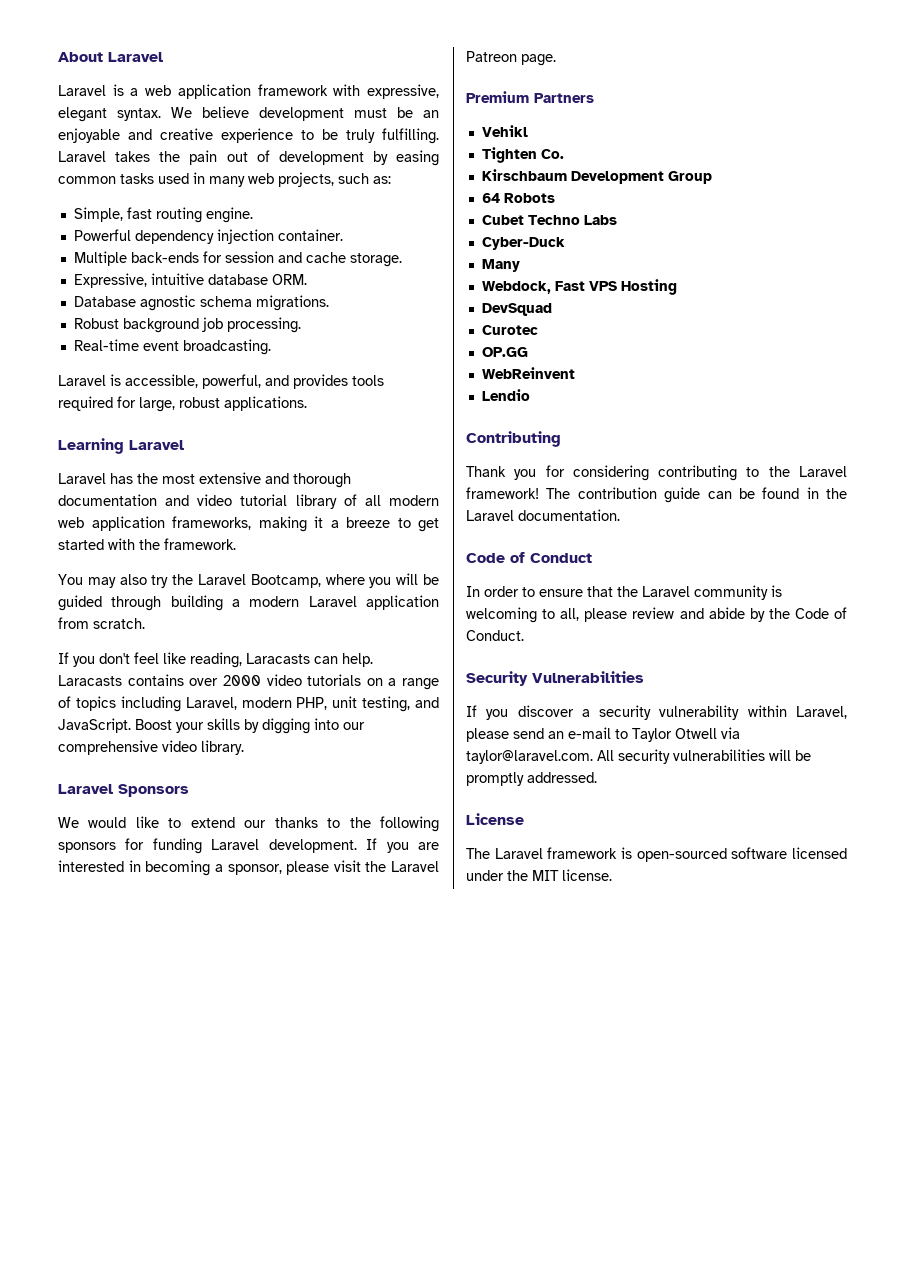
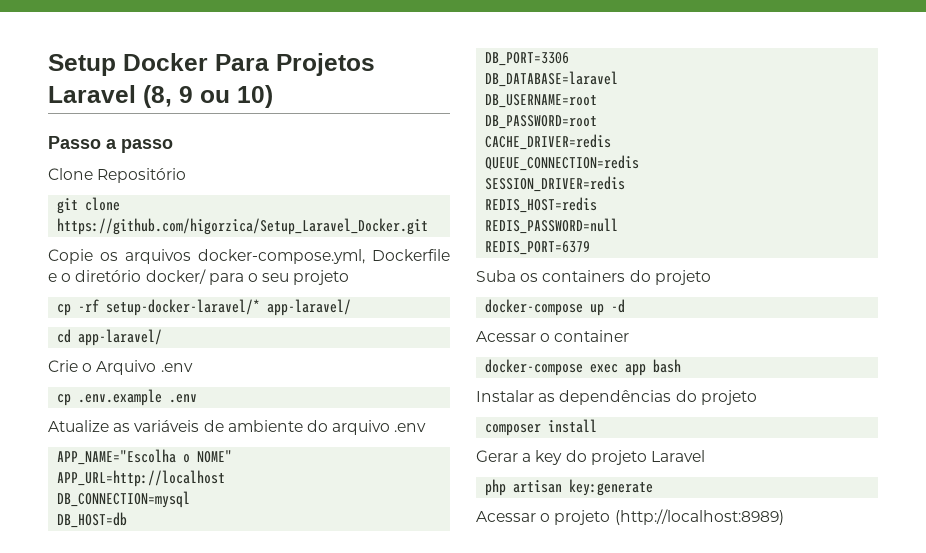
[58,52,163,62] [58,84,439,99] [58,106,439,122] [58,128,439,144] [58,150,439,166] [58,172,391,187] [73,207,253,223] [73,229,343,244] [73,251,402,267] [73,273,307,288] [73,295,329,311] [73,317,301,333] [73,339,271,355] [58,374,384,389] [58,396,307,412] [58,438,184,454] [58,472,351,488] [58,494,440,509] [58,516,439,532] [58,538,236,550] [58,573,440,588] [58,595,439,611] [58,617,145,629] [58,652,373,668] [58,674,439,690] [58,696,439,712] [58,718,365,734] [58,740,244,755] [58,784,189,797] [58,816,440,832] [58,838,439,854] [58,860,439,876] [466,51,556,66] [466,91,594,103] [481,125,528,137] [481,147,564,163] [481,169,712,184] [481,193,555,203] [481,215,617,225] [481,237,565,250] [481,259,520,272] [481,279,677,295] [481,303,552,316] [481,325,538,335] [481,347,528,357] [481,367,575,379] [481,389,530,401] [466,431,561,447] [466,465,847,481] [466,487,847,503] [466,509,620,521] [466,552,592,563] [466,585,782,600] [466,607,847,623] [466,630,524,641] [466,671,644,686] [466,705,847,720] [466,727,740,742] [466,749,811,764] [466,772,597,786] [466,813,524,825] [466,847,847,862] [466,869,612,881] About Laravel // Laravel is a web application framework with expressive, elegant syntax. We believe development must be an enjoyable and creative experience to be truly fulfilling. Laravel takes the pain out of development by easing common tasks used in many web projects, such as: // Simple, fast routing engine. // Powerful dependency injection container. // Multiple back-ends for session and cache storage. // Expressive, intuitive database ORM. // Database agnostic schema migrations. // Robust background job processing. // Real-time event broadcasting. // Laravel is accessible, powerful, and provides tools required for large, robust applications. // Learning Laravel // Laravel has the most extensive and thorough documentation and video tutorial library of all modern web application frameworks, making it a breeze to get started with the framework. // You may also try the Laravel Bootcamp, where you will be guided through building a modern Laravel application from scratch. // If you don't feel like reading, Laracasts can help. Laracasts contains over 2000 video tutorials on a range of topics including Laravel, modern PHP, unit testing, and JavaScript. Boost your skills by digging into our comprehensive video library. // Laravel Sponsors // We would like to extend our thanks to the following sponsors for funding Laravel development. If you are interested in becoming a sponsor, please visit the Laravel Patreon page. // Premium Partners // Vehikl // Tighten Co. // Kirschbaum Development Group // 64 Robots // Cubet Techno Labs // Cyber-Duck // Many // Webdock, Fast VPS Hosting // DevSquad // Curotec // OP.GG // WebReinvent // Lendio // Contributing // Thank you for considering contributing to the Laravel framework! The contribution guide can be found in the Laravel documentation. // Code of Conduct // In order to ensure that the Laravel community is welcoming to all, please review and abide by the Code of Conduct. // Security Vulnerabilities // If you discover a security vulnerability within Laravel, please send an e-mail to Taylor Otwell via taylor@laravel.com. All security vulnerabilities will be promptly addressed. // License // The Laravel framework is open-sourced software licensed under the MIT license. -> [48,53,375,76] [48,85,273,108] [48,136,173,153] [48,168,187,183] [57,197,121,214] [57,218,429,235] [48,249,450,264] [48,269,350,285] [57,299,352,316] [57,329,163,346] [48,360,193,375] [57,389,198,406] [48,420,427,435] [57,449,233,465] [57,470,226,487] [57,491,191,508] [57,512,128,528] [485,52,570,66] [485,71,619,87] [485,94,598,108] [485,115,598,129] [485,134,612,150] [485,155,640,171] [485,176,626,192] [485,197,598,213] [485,218,619,234] [485,241,591,255] [476,270,711,285] [485,299,626,316] [476,330,630,342] [485,359,682,376] [476,390,757,405] [485,419,598,436] [476,450,705,465] [485,479,654,496] [476,509,784,525] Setup Docker Para Projetos Laravel (8, 9 ou 10) // Passo a passo // Clone Repositório // git clone https://github.com/higorzica/Setup_Laravel_Docker.git // Copie os arquivos docker-compose.yml, Dockerfile e o diretório docker/ para o seu projeto // cp -rf setup-docker-laravel/* app-laravel/ // cd app-laravel/ // Crie o Arquivo .env // cp .env.example .env // Atualize as variáveis de ambiente do arquivo .env // APP_NAME="Escolha o NOME" // APP_URL=http://localhost // DB_CONNECTION=mysql // DB_HOST=db // DB_PORT=3306 // DB_DATABASE=laravel // DB_USERNAME=root // DB_PASSWORD=root // CACHE_DRIVER=redis // QUEUE_CONNECTION=redis // SESSION_DRIVER=redis // REDIS_HOST=redis // REDIS_PASSWORD=null // REDIS_PORT=6379 // Suba os containers do projeto // docker-compose up -d // Acessar o container // docker-compose exec app bash // Instalar as dependências do projeto // composer install // Gerar a key do projeto Laravel // php artisan key:generate // Acessar o projeto (http://localhost:8989)

